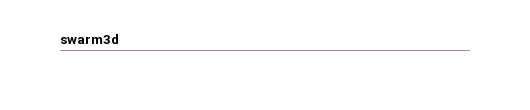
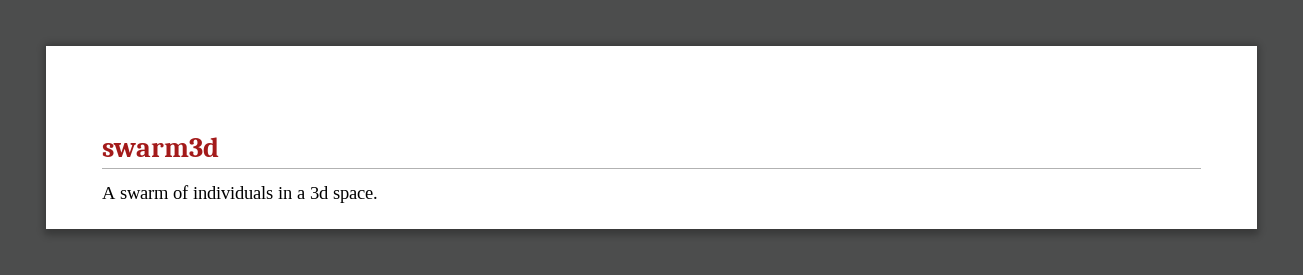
(119, 39) none -> [102,185,378,203] // A swarm of individuals in a 3d space.

